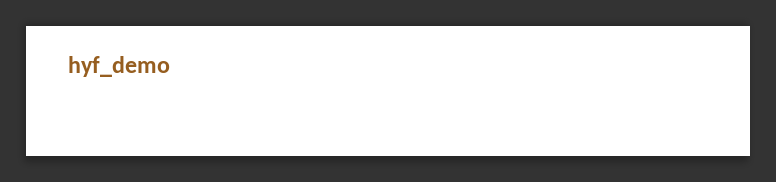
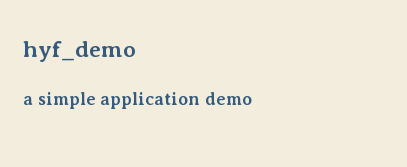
(170, 66) none -> [23,92,253,109] // a simple application demo

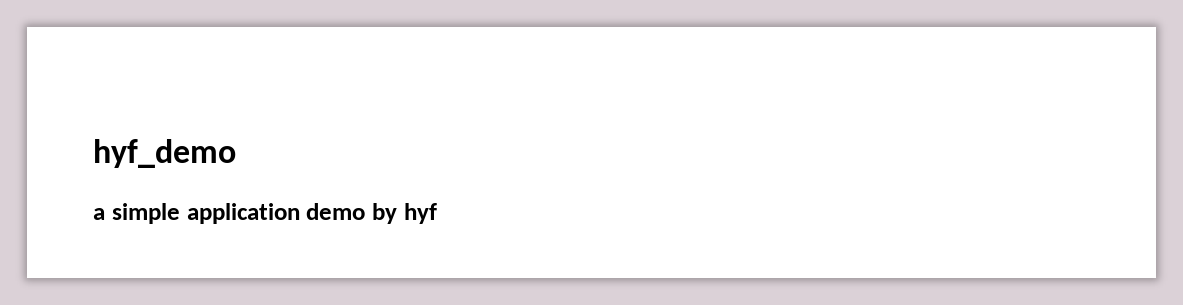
(253, 98) none -> [372,203,437,224] by hyf

